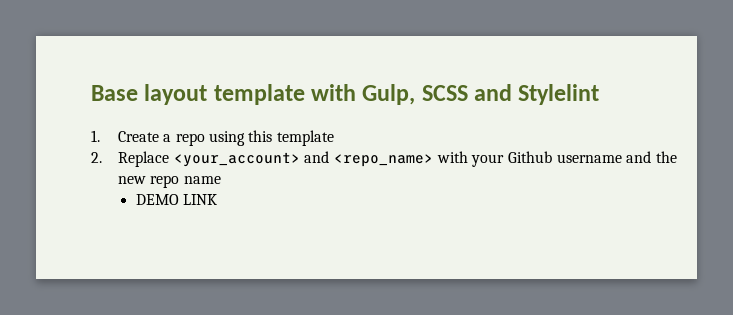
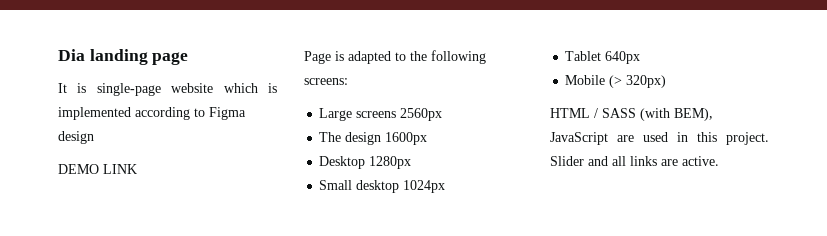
[91,84,600,105] [91,130,334,146] [91,151,678,167] [117,175,221,188] [135,194,217,205] Base layout template with Gulp, SCSS and Stylelint // 1. Create a repo using this template // 2. Replace <your_account> and <repo_name> with your Github username and the new repo name // DEMO LINK -> [58,49,189,65] [58,83,277,96] [58,107,246,120] [58,131,94,144] [58,164,137,174] [304,50,486,64] [304,78,348,85] [319,108,443,121] [319,132,428,145] [319,156,412,169] [319,180,446,193] [565,51,641,64] [565,75,667,88] [550,108,713,121] [550,132,769,145] [550,156,719,166] Dia landing page // It is single-page website which is implemented according to Figma design // DEMO LINK // Page is adapted to the following screens: // Large screens 2560px // The design 1600px // Desktop 1280px // Small desktop 1024px // Tablet 640px // Mobile (> 320px) // HTML / SASS (with BEM), JavaScript are used in this project. Slider and all links are active.

